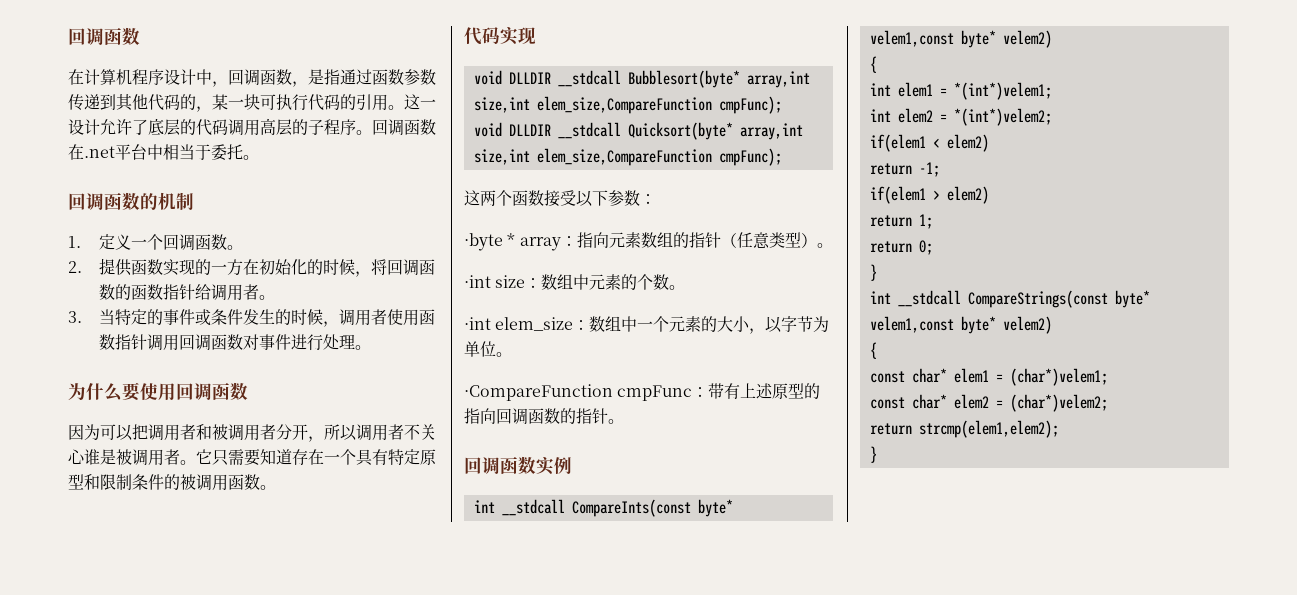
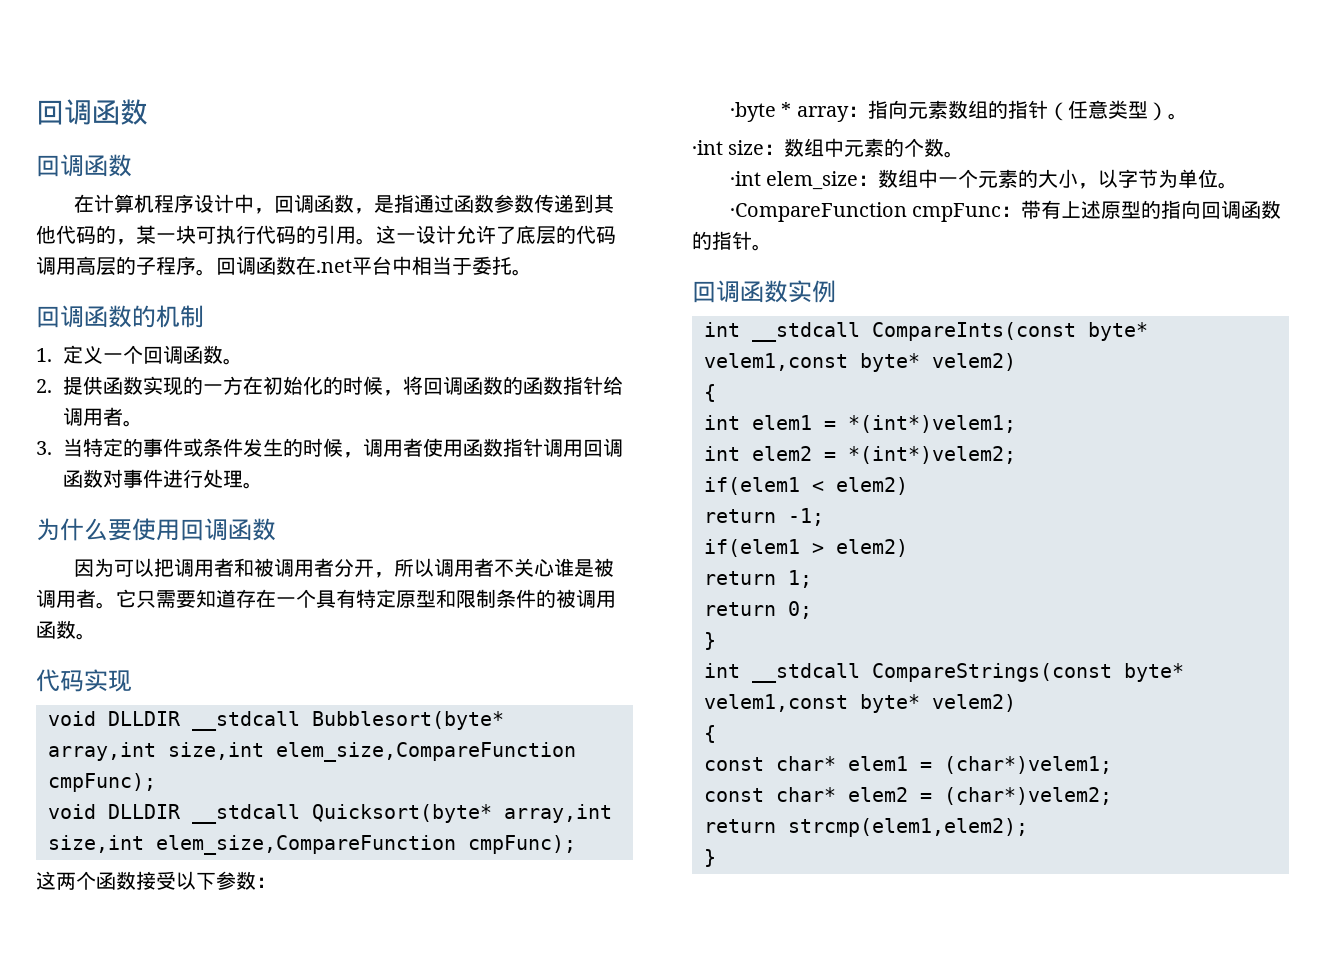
[68,27,140,46] 回调函数 -> [36,99,148,125] [36,154,132,177] 回调函数 // 回调函数

